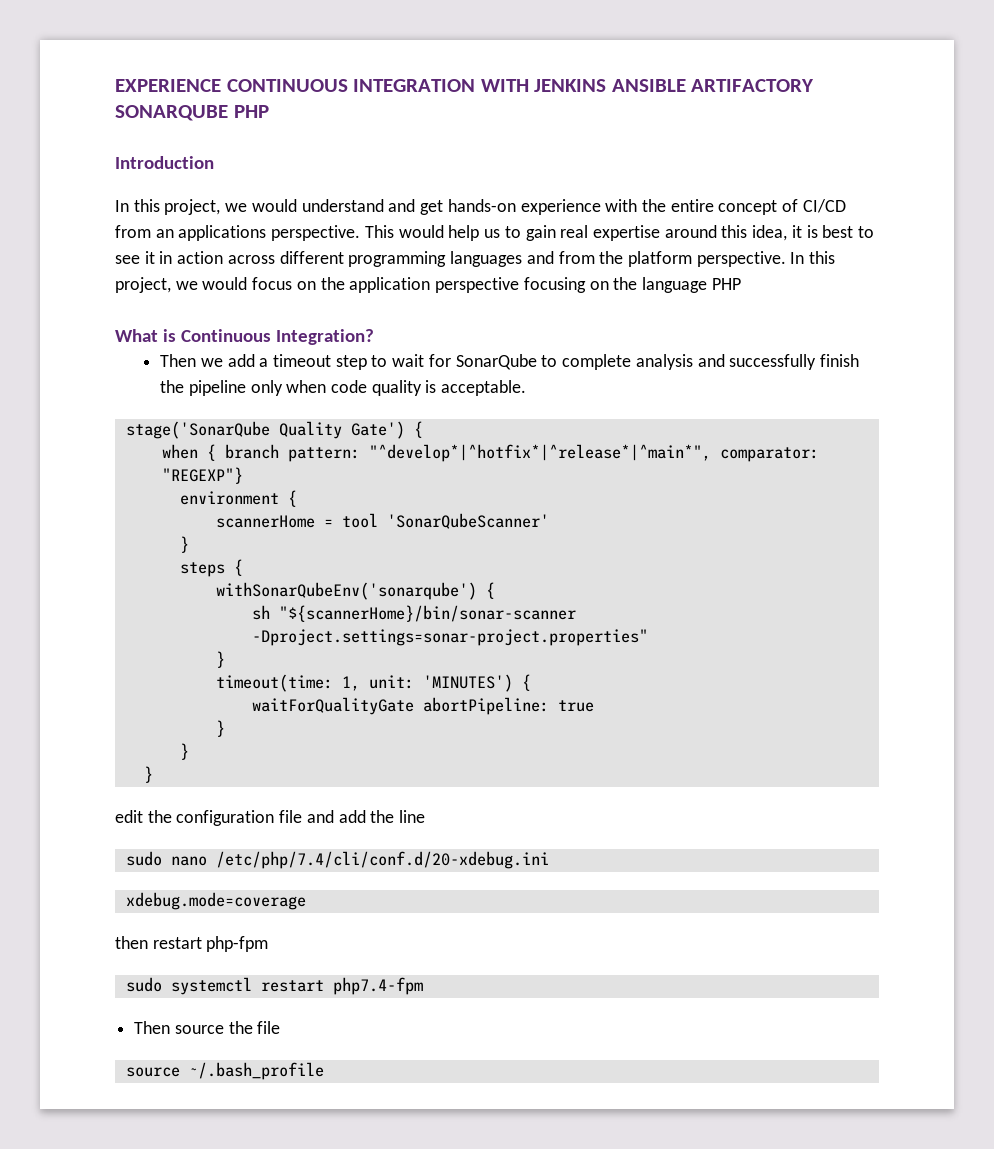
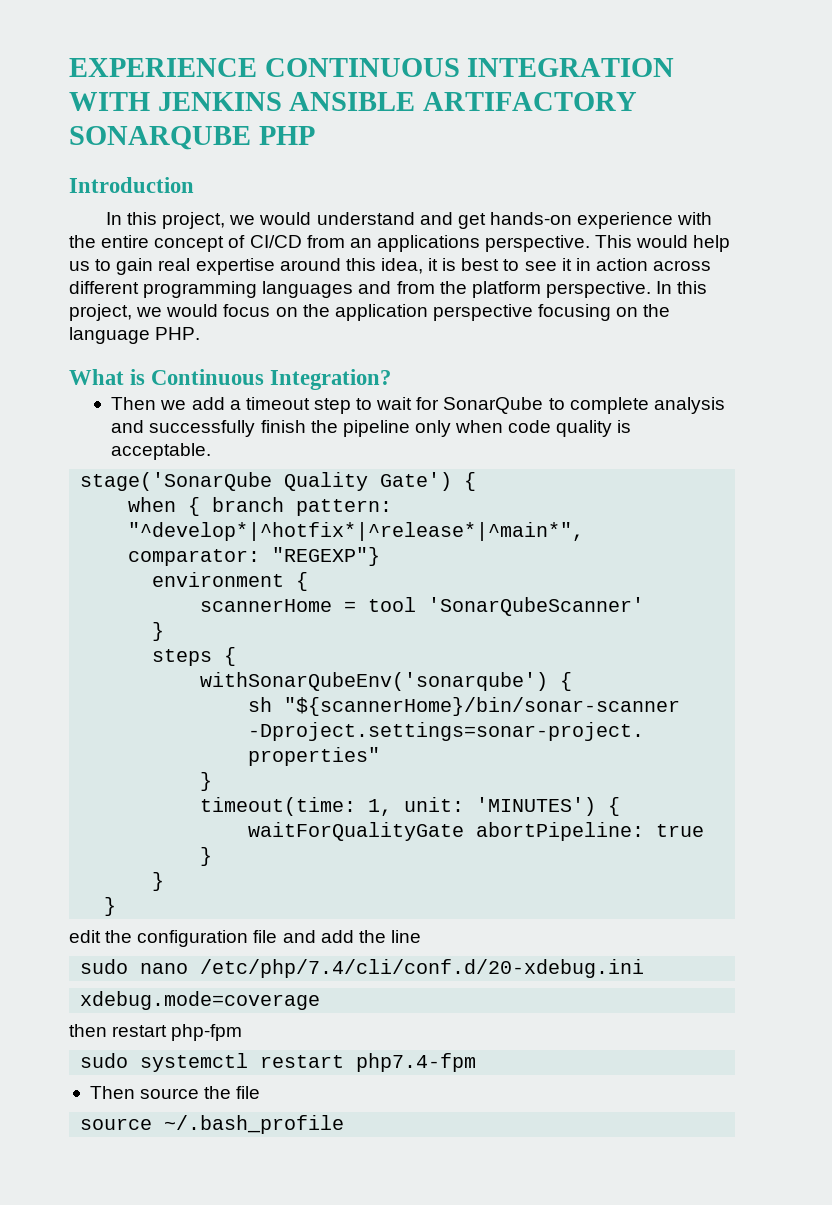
[711,278,741,290] PHP -> [155,327,201,340] PHP.

